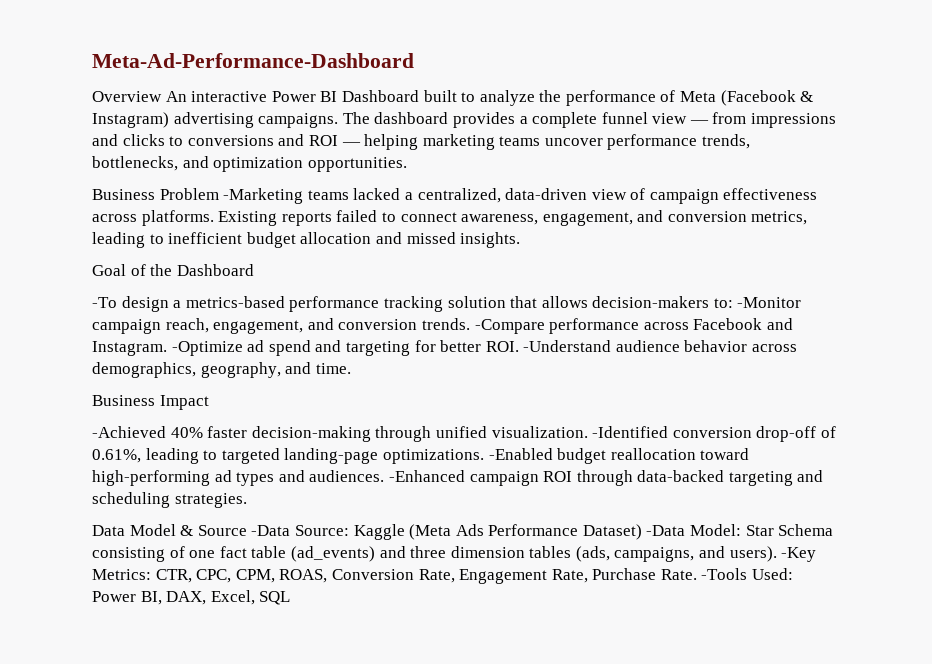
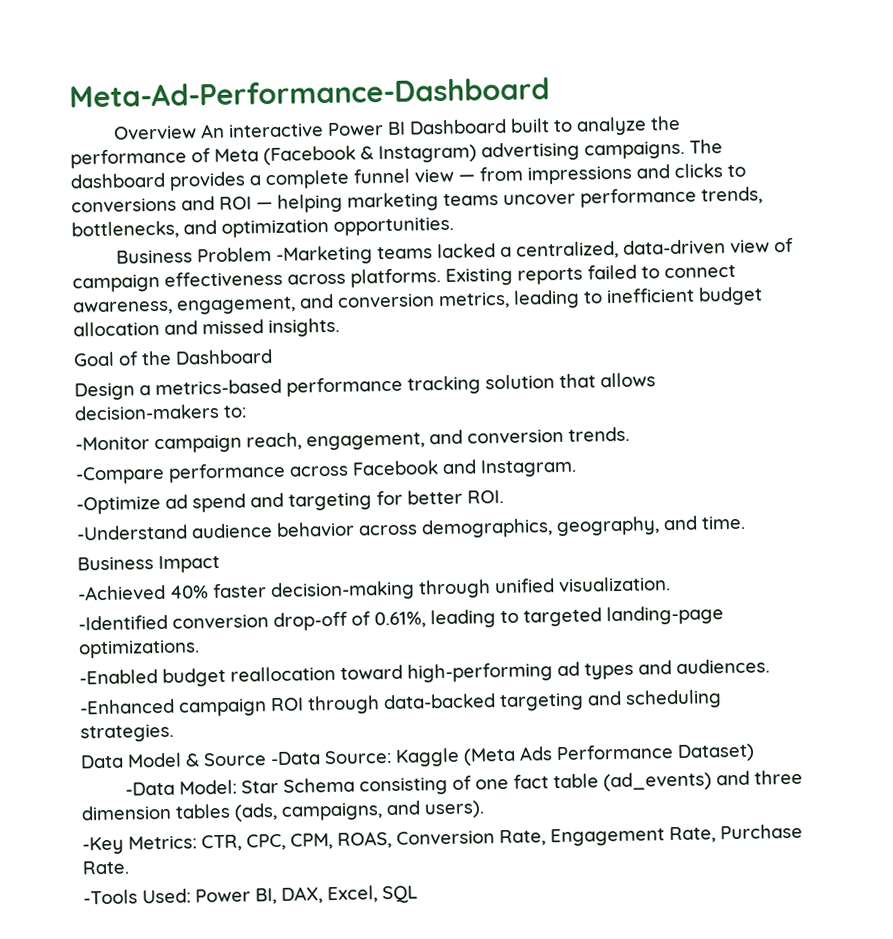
[92,296,169,312] -To design -> [74,382,135,401] Design
(733, 303) none -> (247, 411) //
(470, 324) none -> (630, 434) //
(167, 348) none -> (577, 468) //
(519, 346) none -> (504, 497) //
(588, 432) none -> (671, 584) //
(484, 456) none -> (200, 649) //
(385, 476) none -> (770, 666) //
(642, 532) none -> (755, 753) //
(777, 554) none -> (485, 809) //
(697, 574) none -> (130, 867) //

